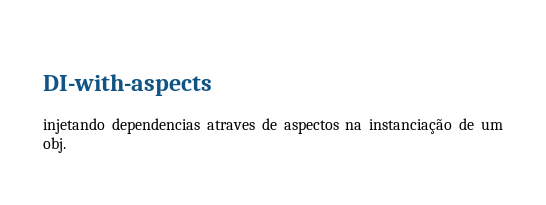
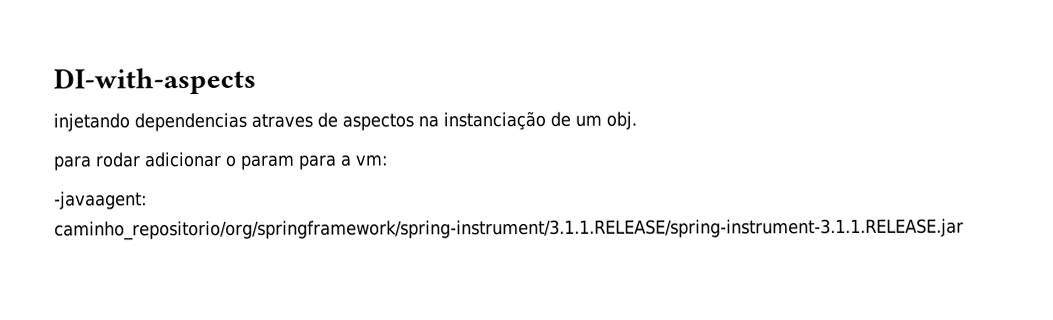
(66, 145) none -> [53,151,388,171] [54,191,147,210] [54,218,964,241] // para rodar adicionar o param para a vm: // -javaagent: caminho_repositorio/org/springframework/spring-instrument/3.1.1.RELEASE/spring-instrument-3.1.1.RELEASE.jar

